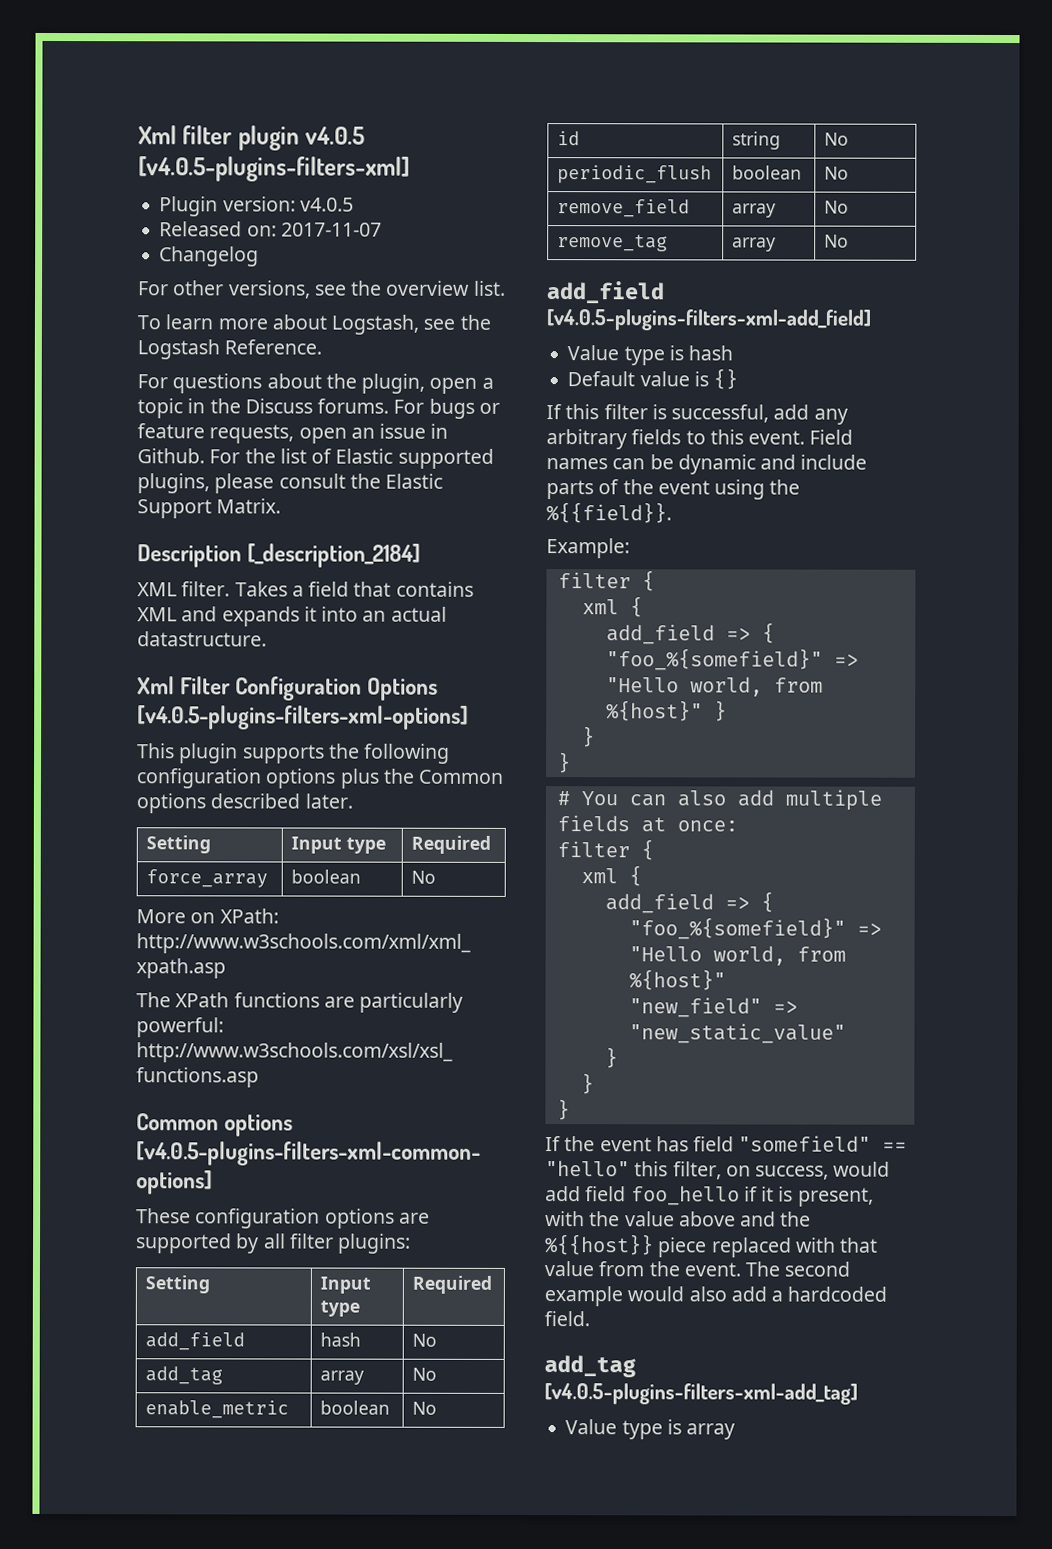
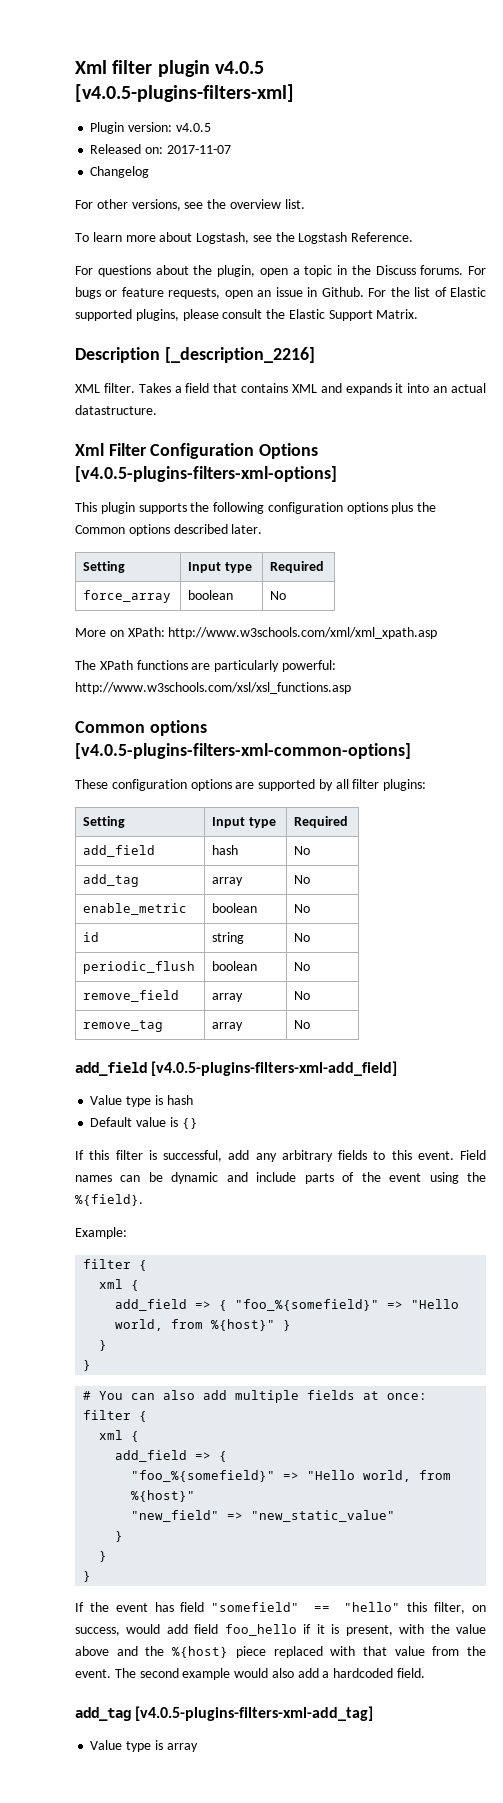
[247,543,422,568] [_description_2184] -> [164,347,315,363] [_description_2216]
[546,502,672,524] %{{field}}. -> [75,1194,143,1206] %{field}.
[544,1234,654,1256] %{{host}} -> [172,1646,229,1658] %{host}

